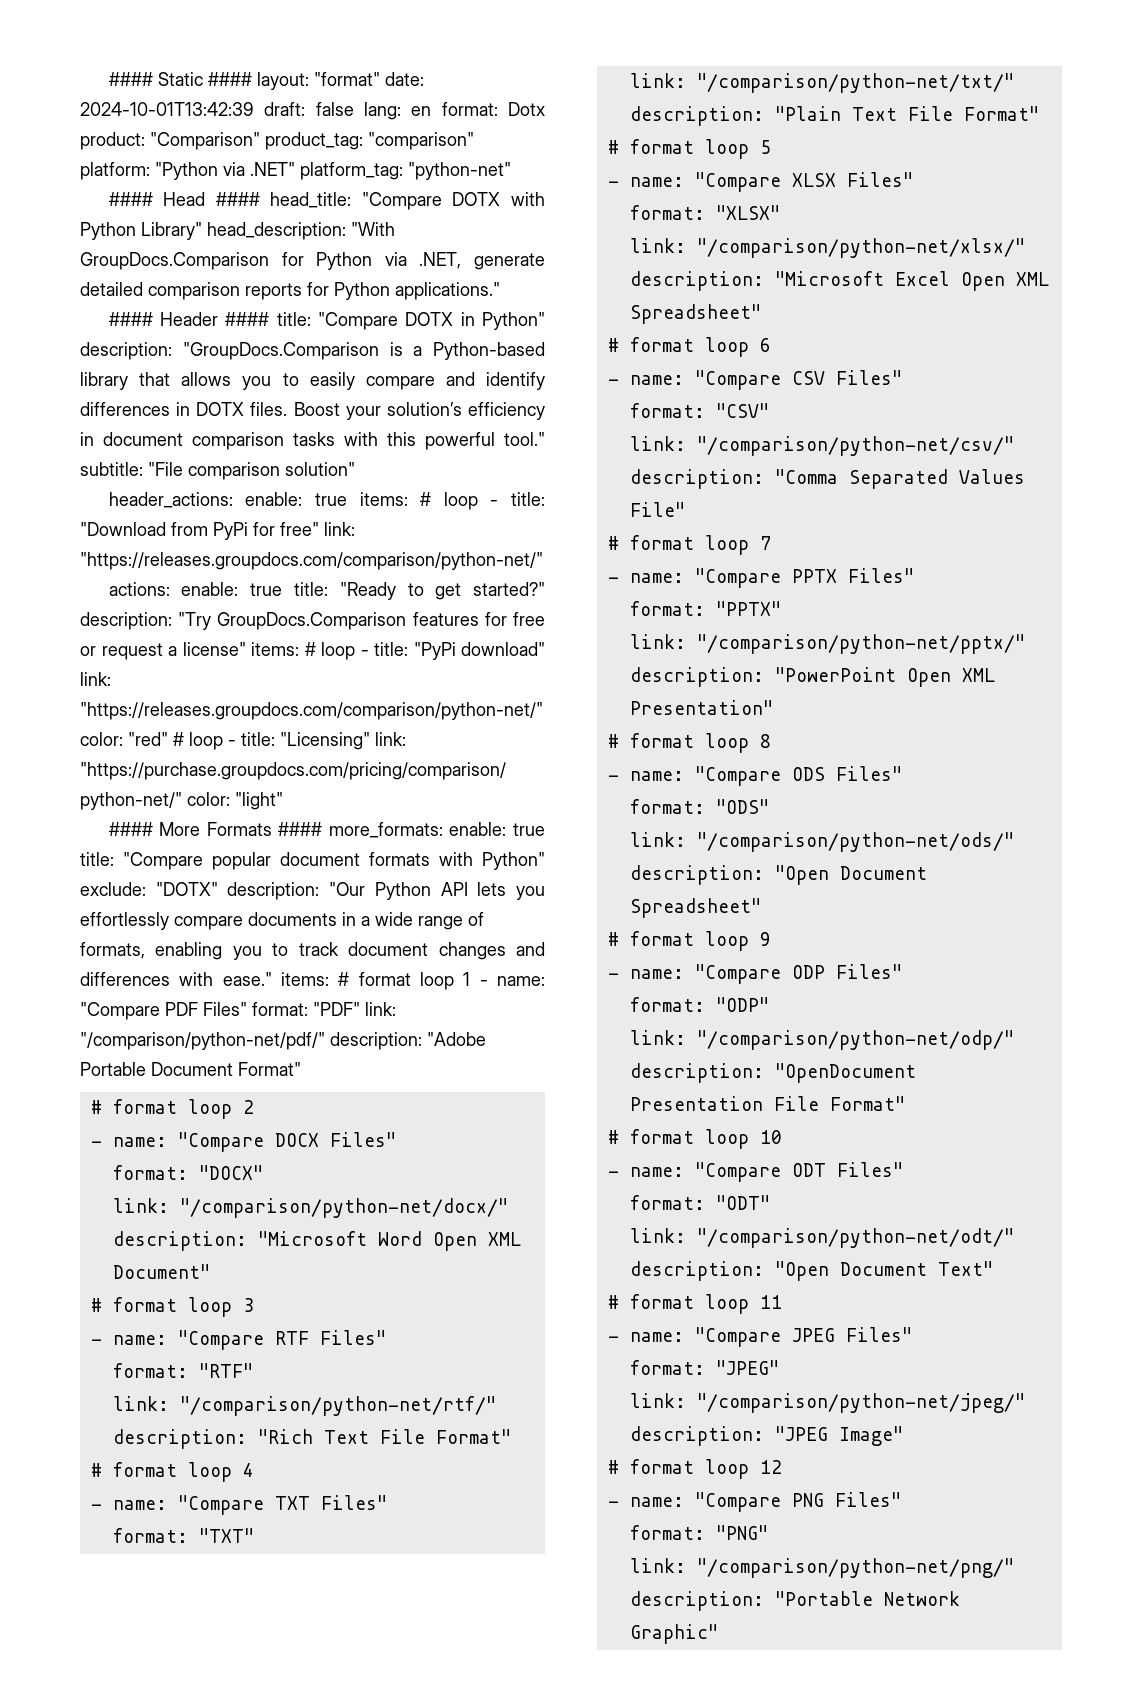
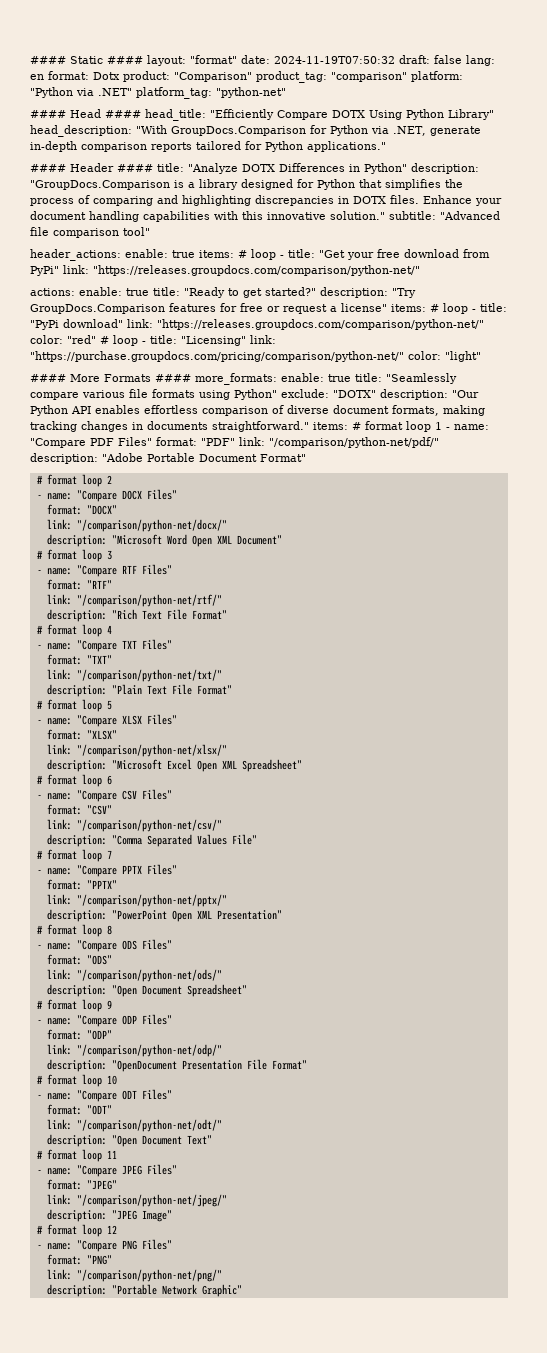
[80,102,254,116] 2024-10-01T13:42:39 -> [274,56,395,64] 2024-11-19T07:50:32
[361,192,545,210] "Compare DOTX with -> [210,109,402,120] "Efficiently Compare DOTX Using
[80,282,143,296] detailed -> [30,141,77,152] in-depth
(302, 291) none -> [196,141,241,150] tailored
[318,312,454,330] "Compare DOTX -> [188,163,345,174] "Analyze DOTX Differences
[433,342,545,360] [80,372,545,390] [80,402,545,420] [80,432,545,450] [80,462,355,480] Python-based library that allows you to easily compare and identify differences in DOTX files. Boost your solution’s efficiency in document comparison tasks with this powerful tool." subtitle: "File comparison solution" -> [199,179,463,190] [30,195,502,206] [30,211,500,222] [30,227,150,238] library designed for Python that simplifies the process of comparing and highlighting discrepancies in DOTX files. Enhance your document handling capabilities with this innovative solution." subtitle: "Advanced file comparison tool"
[80,522,319,540] "Download from PyPi for free" -> [319,249,490,260] [30,266,59,276] "Get your free download from PyPi"
[123,852,473,870] "Compare popular document formats with -> [386,373,457,384] [30,389,230,400] "Seamlessly compare various file formats using
[477,882,545,900] [80,912,484,930] [80,942,545,960] [80,972,272,986] lets you effortlessly compare documents in a wide range of formats, enabling you to track document changes and differences with ease." -> [95,405,485,416] [30,421,309,432] enables effortless comparison of diverse document formats, making tracking changes in documents straightforward."

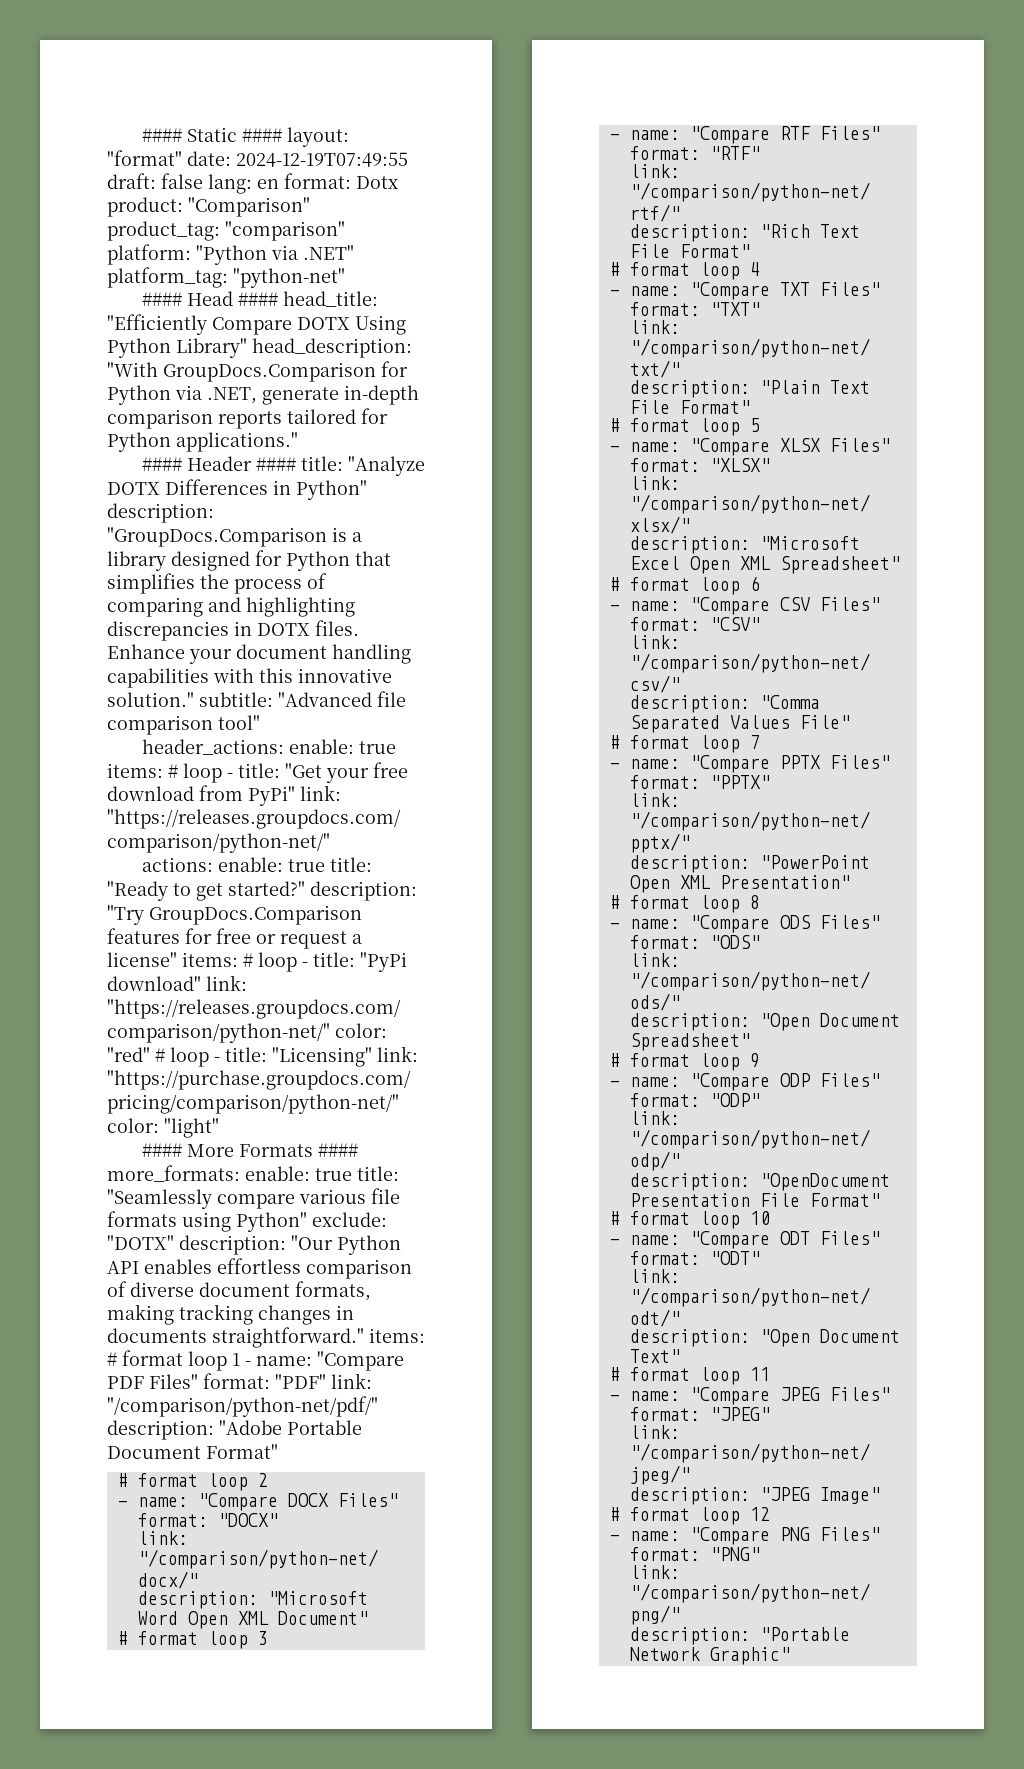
[274,56,395,64] 2024-11-19T07:50:32 -> [236,152,408,167] 2024-12-19T07:49:55

